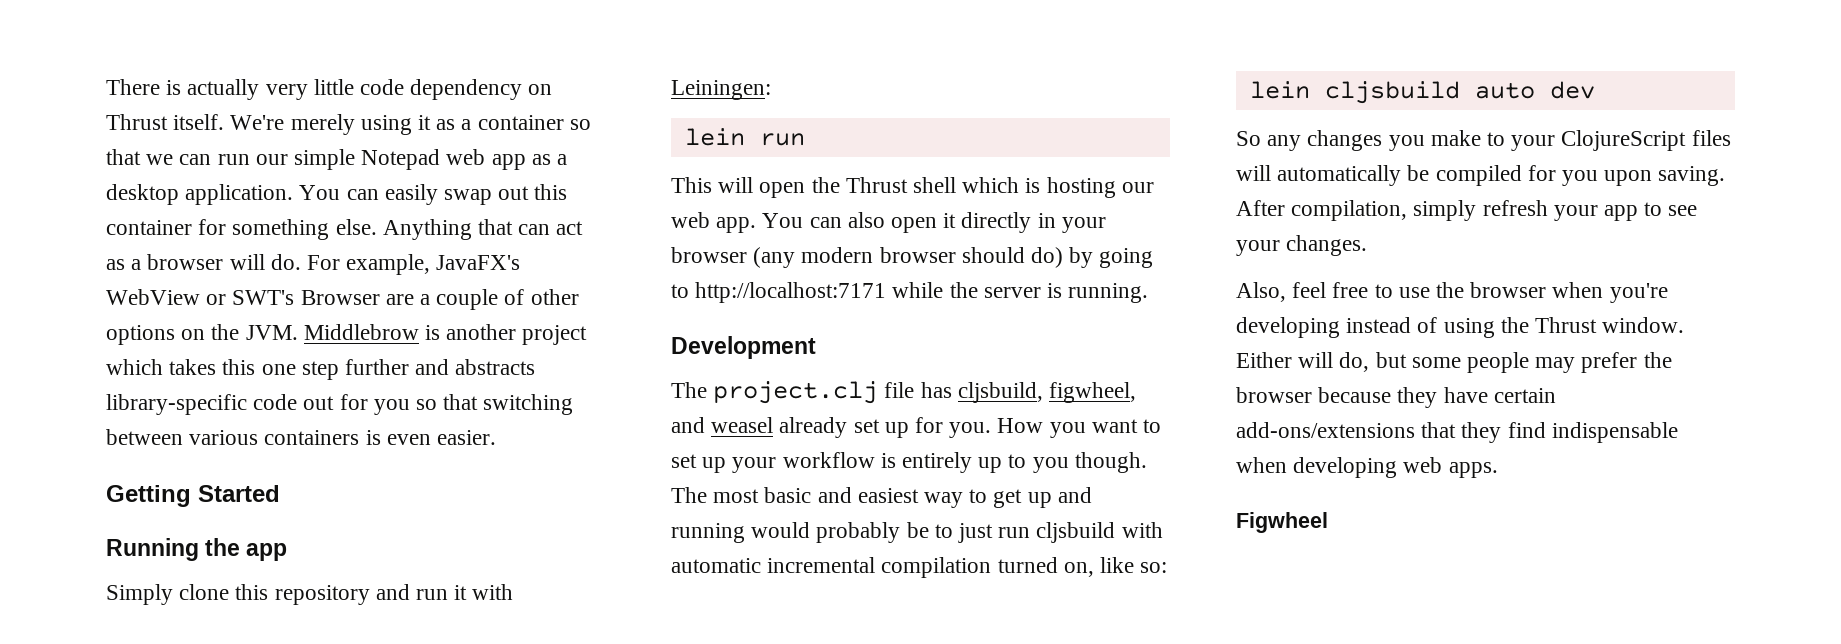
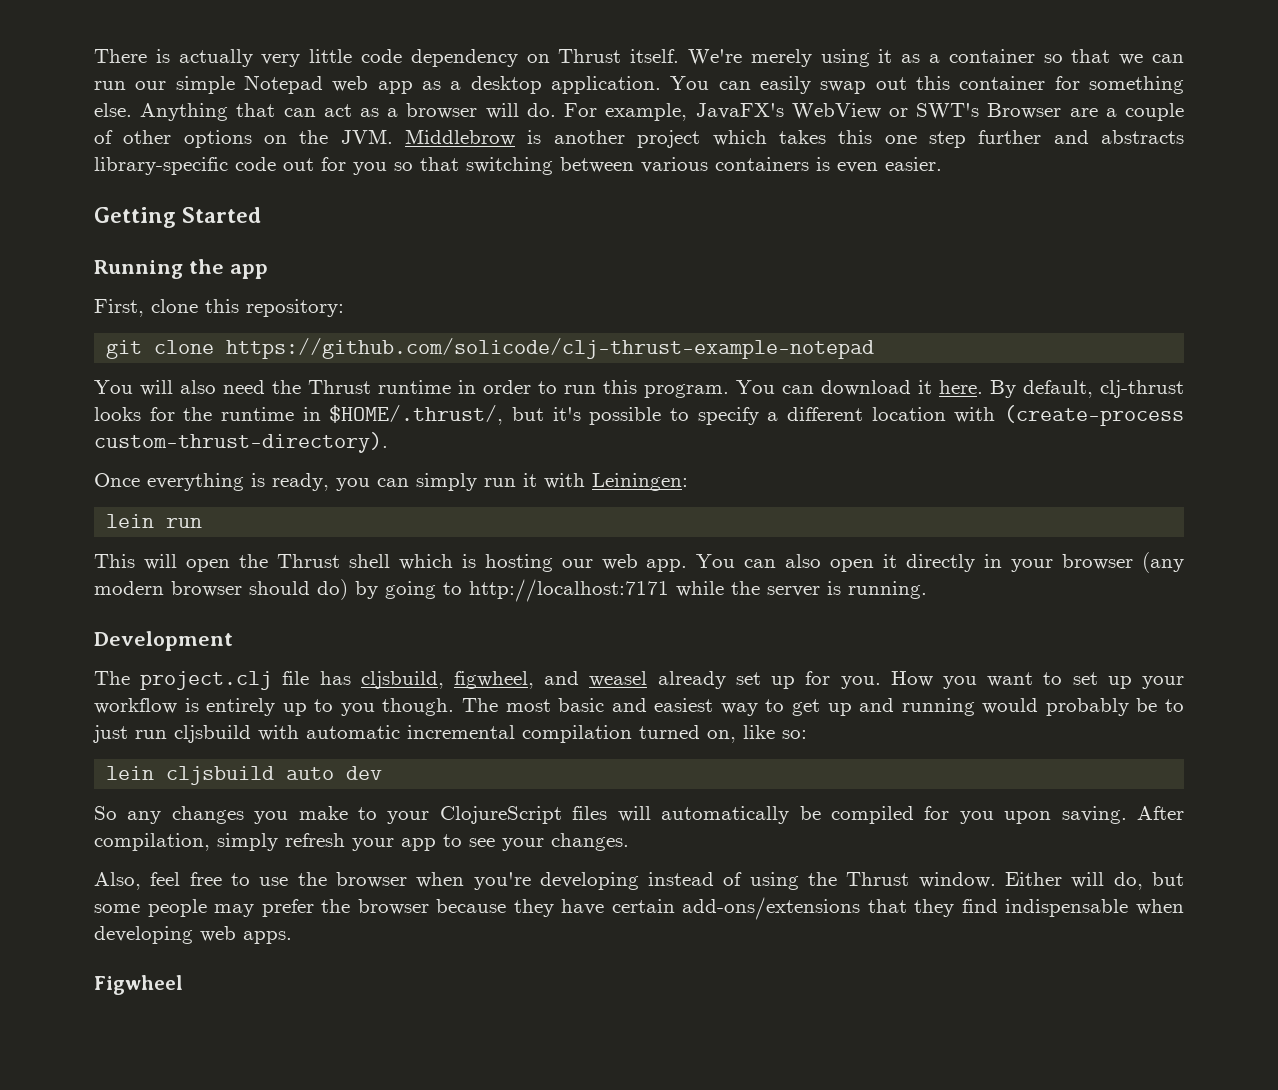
[106,584,173,605] Simply -> [94,299,144,317] First,
[274,584,410,605] repository and -> [246,299,344,317] [106,338,875,359] [94,380,1184,398] [94,405,1184,426] [94,432,388,453] [94,473,477,491] repository: // git clone https://github.com/solicode/clj-thrust-example-notepad // You will also need the Thrust runtime in order to run this program. You can download it here. By default, clj-thrust looks for the runtime in $HOME/.thrust/, but it's possible to specify a different location with (create-process custom-thrust-directory). // Once everything is ready, you can simply

